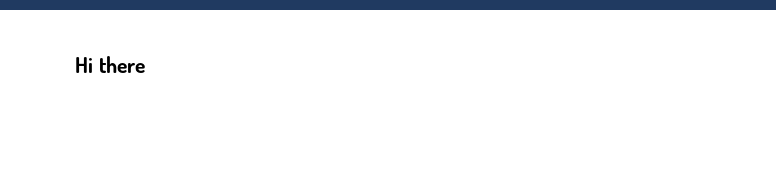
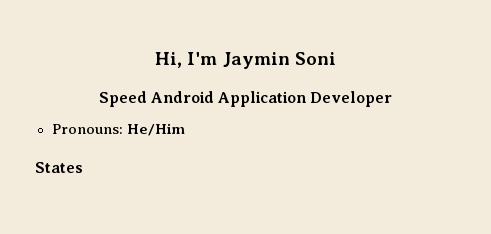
[75,56,145,73] Hi there -> [155,52,336,69] [98,91,393,107] [51,123,185,136] [35,162,83,173] Hi, I'm Jaymin Soni // Speed Android Application Developer // Pronouns: He/Him // States

